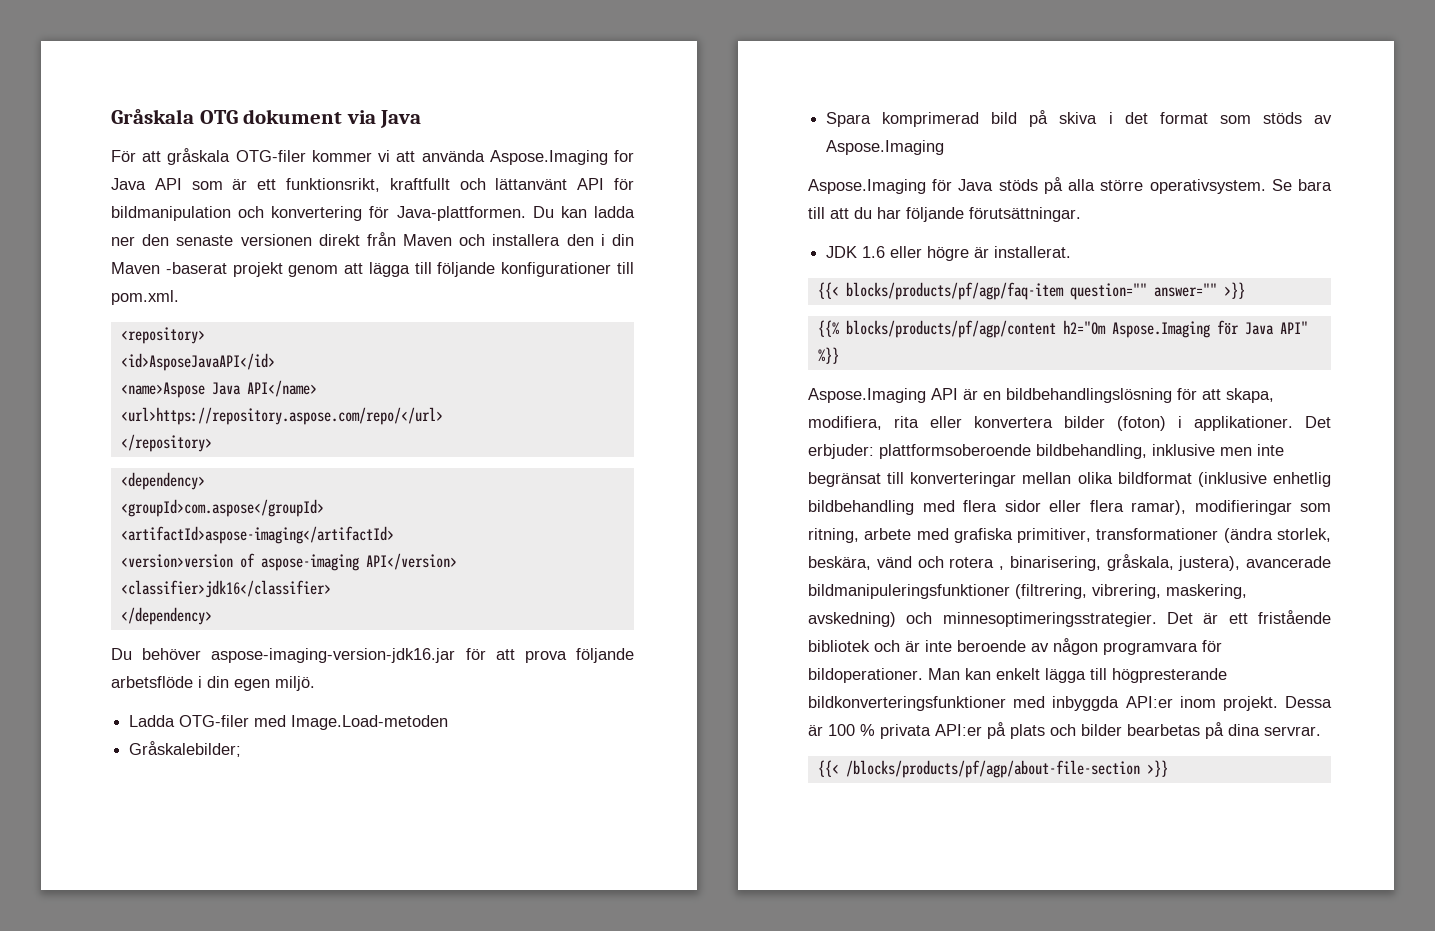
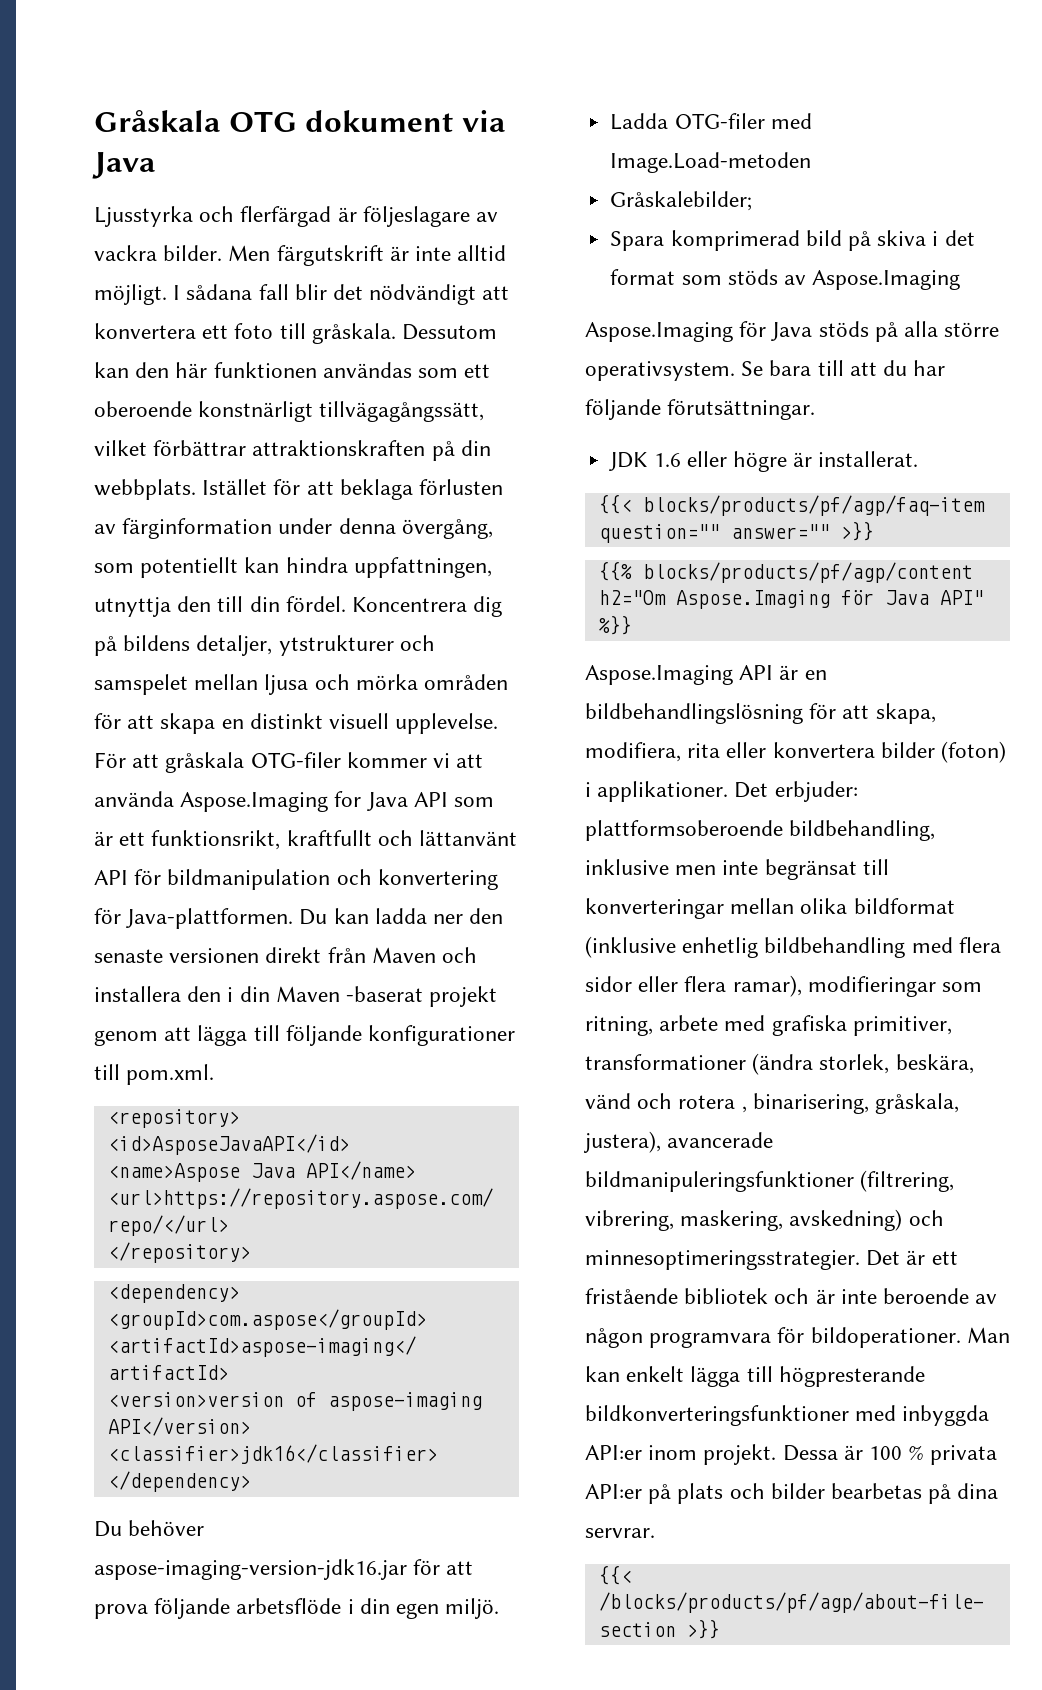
(422, 119) none -> [94,206,499,227] [94,245,507,266] [94,284,510,305] [94,323,498,344] [94,362,491,378] [94,401,485,422] [94,440,491,461] [94,479,504,500] [94,518,493,539] [94,557,492,578] [94,596,503,617] [94,635,435,656] [94,674,509,695] [94,713,499,734] Ljusstyrka och flerfärgad är följeslagare av vackra bilder. Men färgutskrift är inte alltid möjligt. I sådana fall blir det nödvändigt att konvertera ett foto till gråskala. Dessutom kan den här funktionen användas som ett oberoende konstnärligt tillvägagångssätt, vilket förbättrar attraktionskraften på din webbplats. Istället för att beklaga förlusten av färginformation under denna övergång, som potentiellt kan hindra uppfattningen, utnyttja den till din fördel. Koncentrera dig på bildens detaljer, ytstrukturer och samspelet mellan ljusa och mörka områden för att skapa en distinkt visuell upplevelse.

